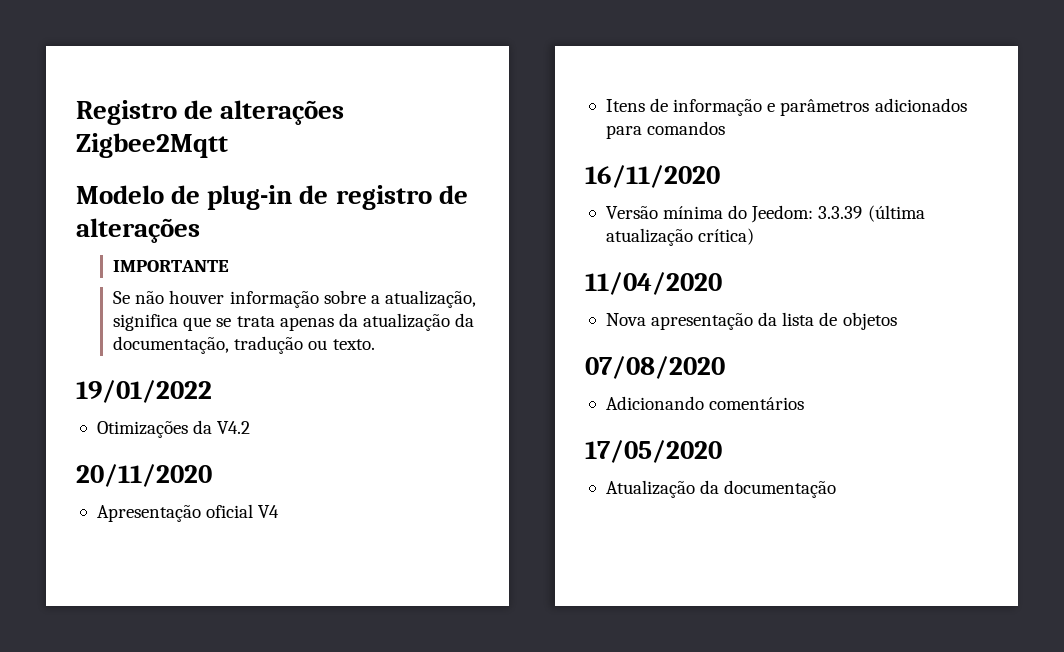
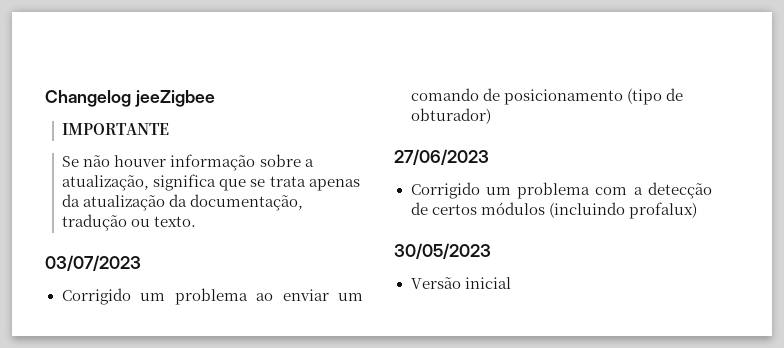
[76,100,345,125] [76,133,228,158] [76,185,468,210] [76,218,200,243] Registro de alterações Zigbee2Mqtt // Modelo de plug-in de registro de alterações -> [45,90,215,107] Changelog jeeZigbee
[76,380,212,403] [96,420,251,438] [76,464,212,487] [96,504,280,522] [605,98,967,116] [605,121,726,139] [585,165,720,188] [605,205,925,223] [605,228,755,246] [585,272,722,295] [605,312,897,330] [585,356,725,379] [605,396,805,410] [585,440,722,463] [605,480,837,498] 19/01/2022 // Otimizações da V4.2 // 20/11/2020 // Apresentação oficial V4 // Itens de informação e parâmetros adicionados para comandos // 16/11/2020 // Versão mínima do Jeedom: 3.3.39 (última atualização crítica) // 11/04/2020 // Nova apresentação da lista de objetos // 07/08/2020 // Adicionando comentários // 17/05/2020 // Atualização da documentação -> [45,255,141,271] [61,288,363,305] [410,88,683,105] [410,108,491,124] [394,149,489,165] [410,182,712,199] [410,202,697,219] [394,243,491,259] [410,277,511,289] 03/07/2023 // Corrigido um problema ao enviar um comando de posicionamento (tipo de obturador) // 27/06/2023 // Corrigido um problema com a detecção de certos módulos (incluindo profalux) // 30/05/2023 // Versão inicial

